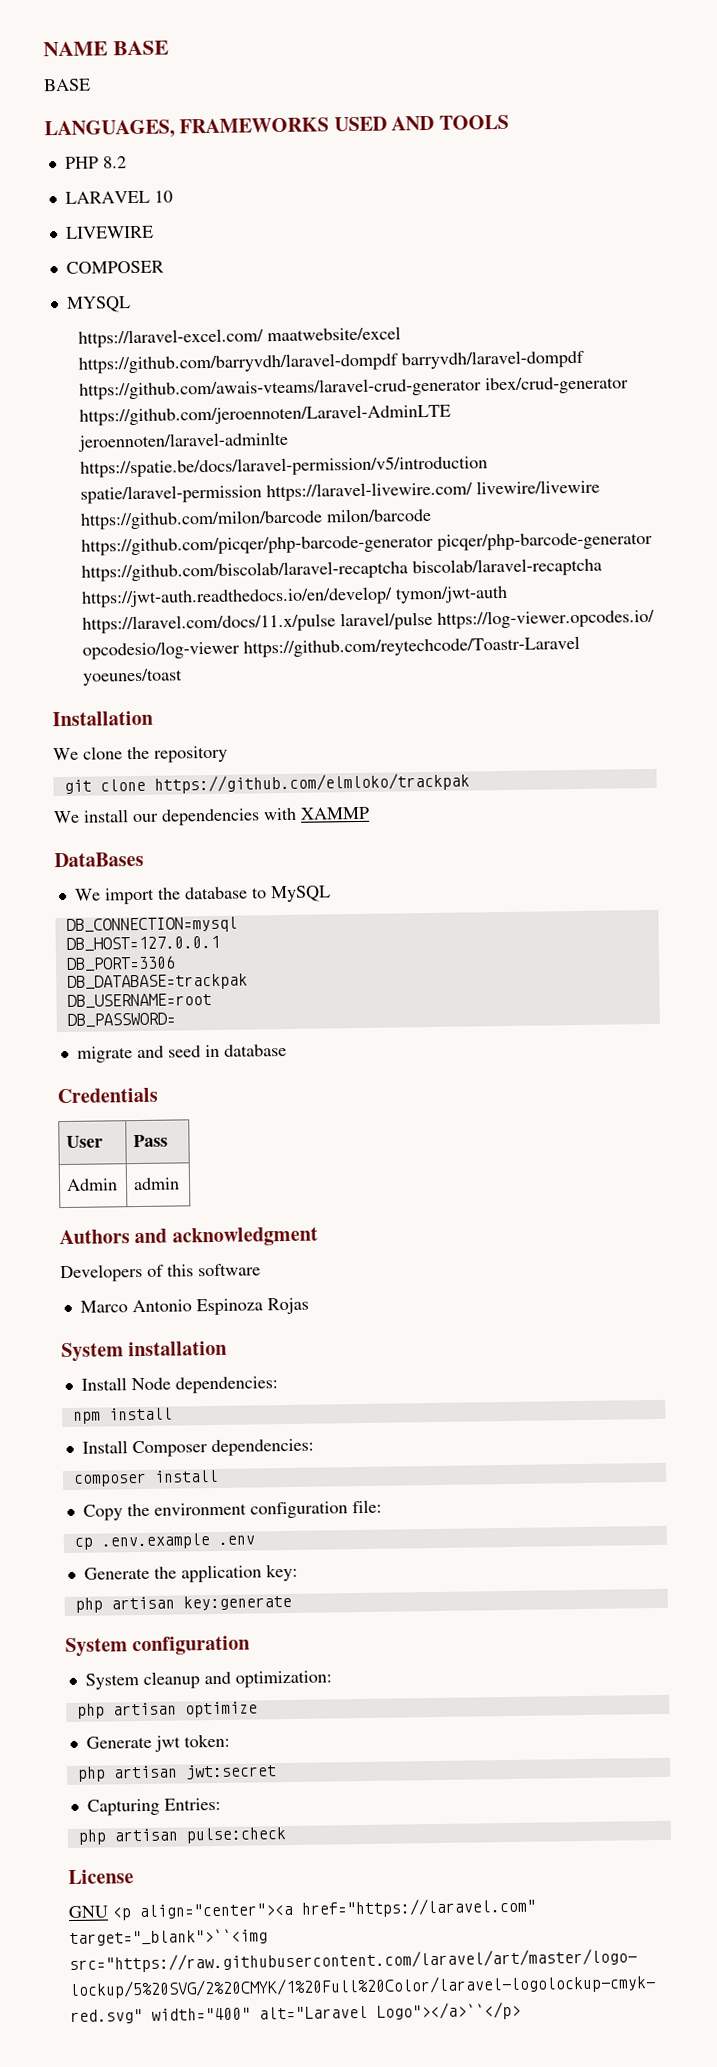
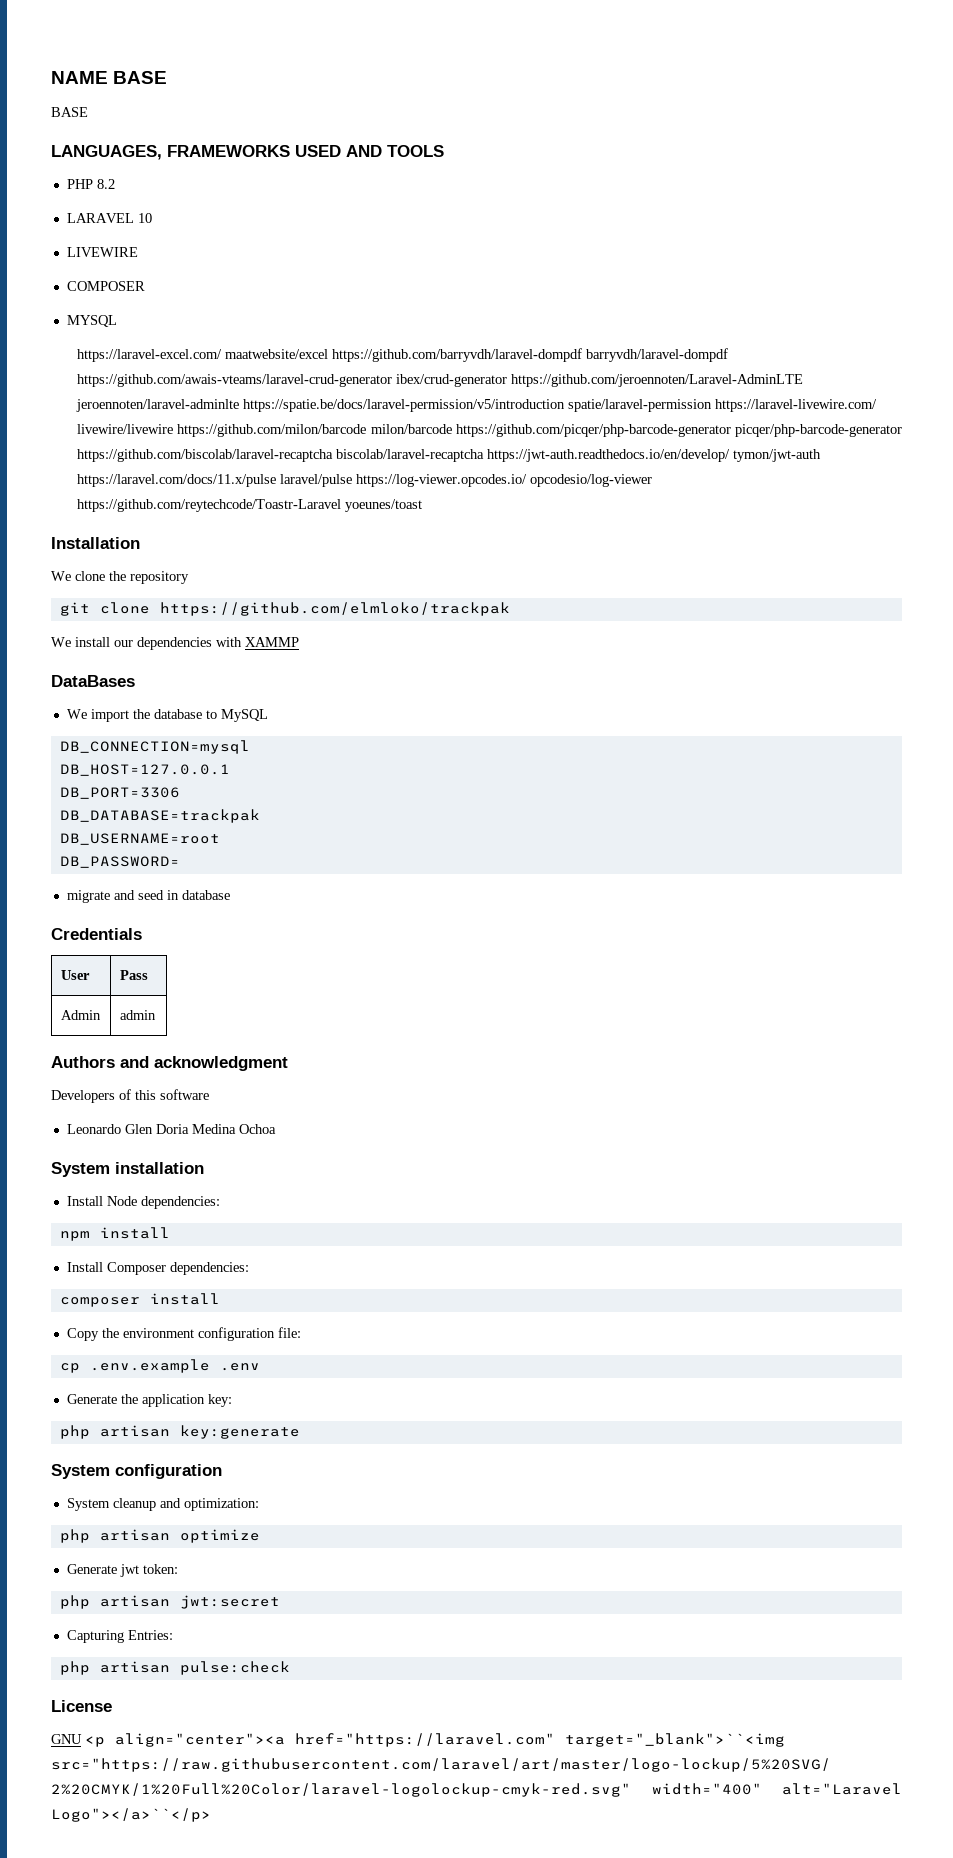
[79,1297,309,1316] Marco Antonio Espinoza Rojas -> [66,1124,276,1134] Leonardo Glen Doria Medina Ochoa

